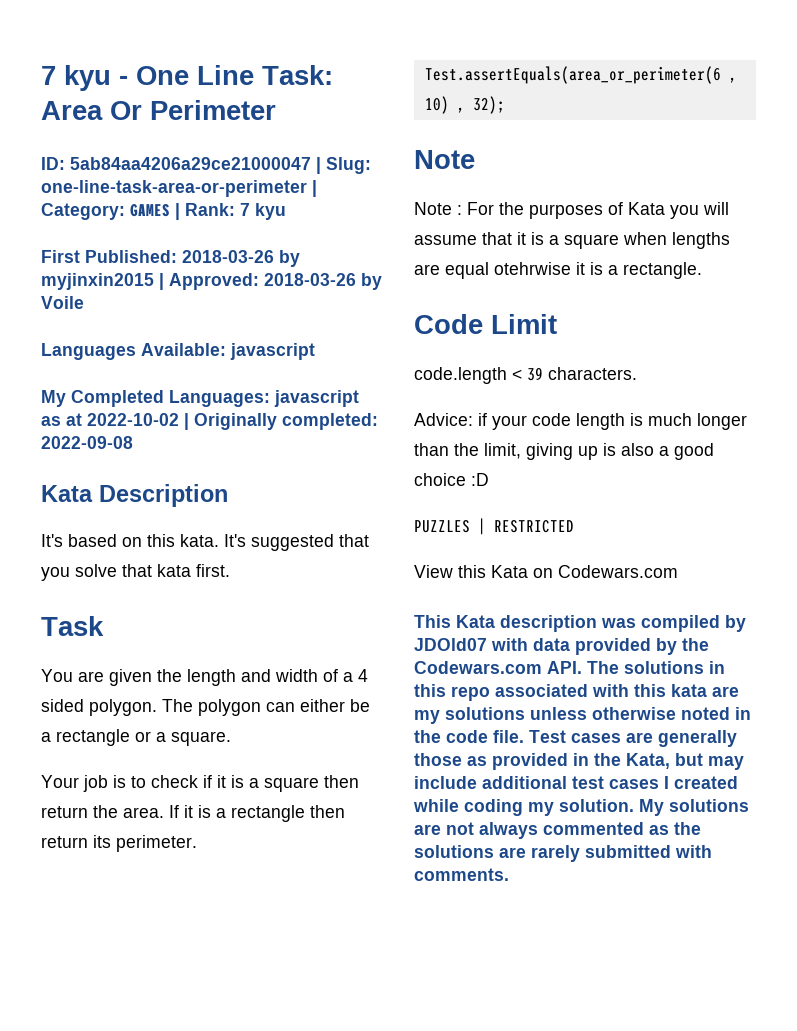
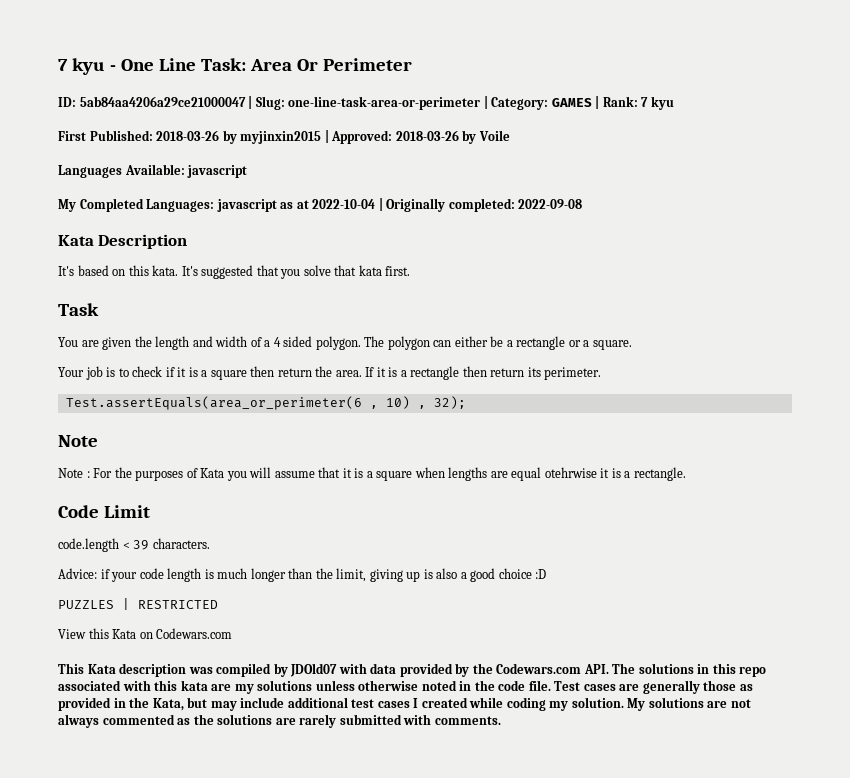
[87,413,179,426] 2022-10-02 -> [312,199,376,209] 2022-10-04

